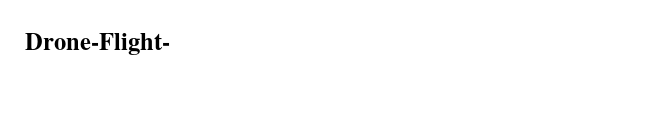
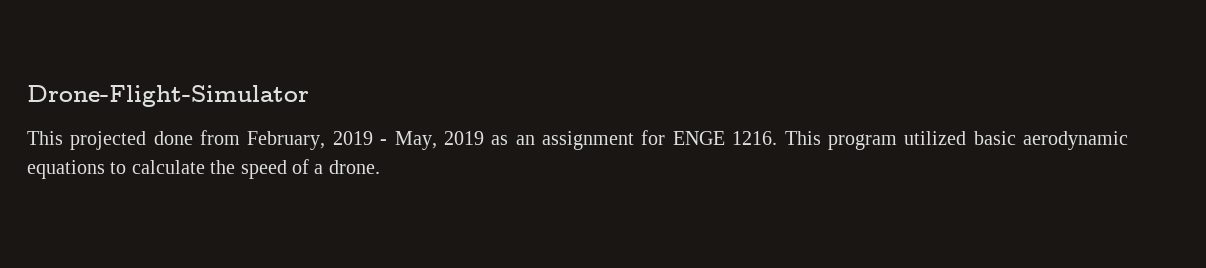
[25,33,170,55] Drone-Flight- -> [27,85,309,107] [27,130,1128,150] [27,159,380,179] Drone-Flight-Simulator // This projected done from February, 2019 - May, 2019 as an assignment for ENGE 1216. This program utilized basic aerodynamic equations to calculate the speed of a drone.

